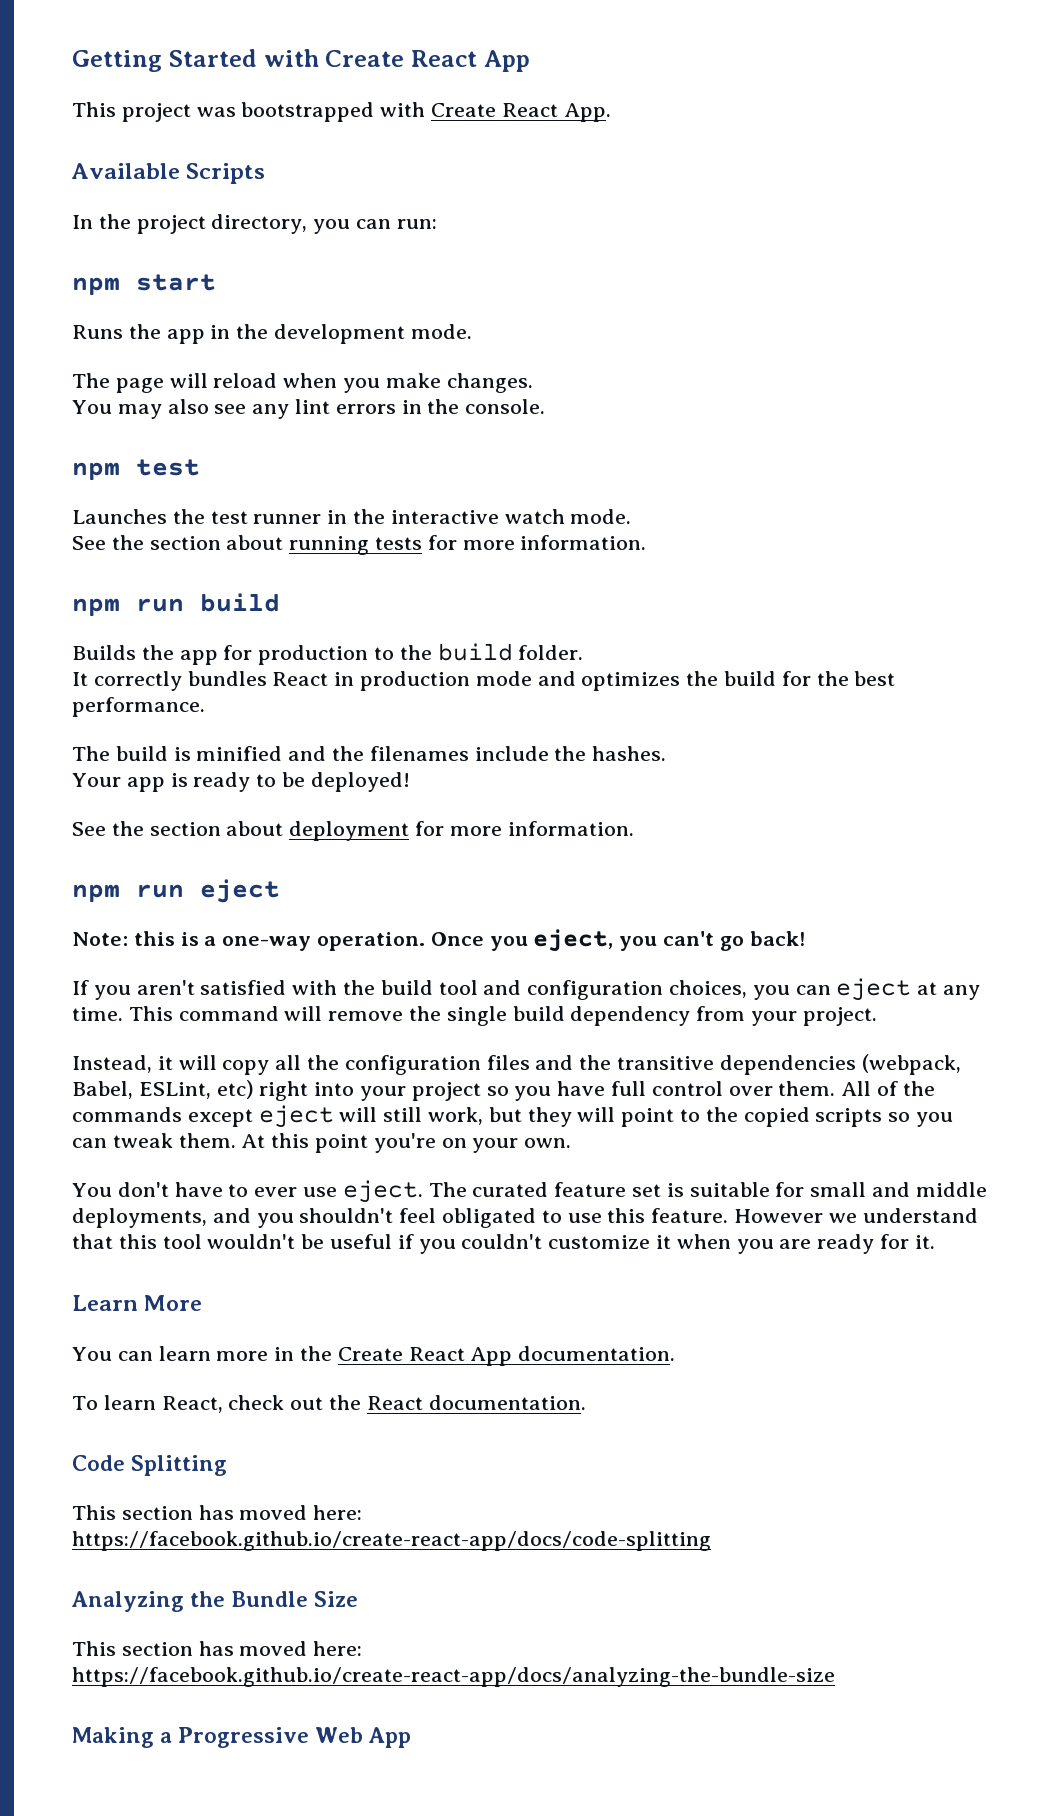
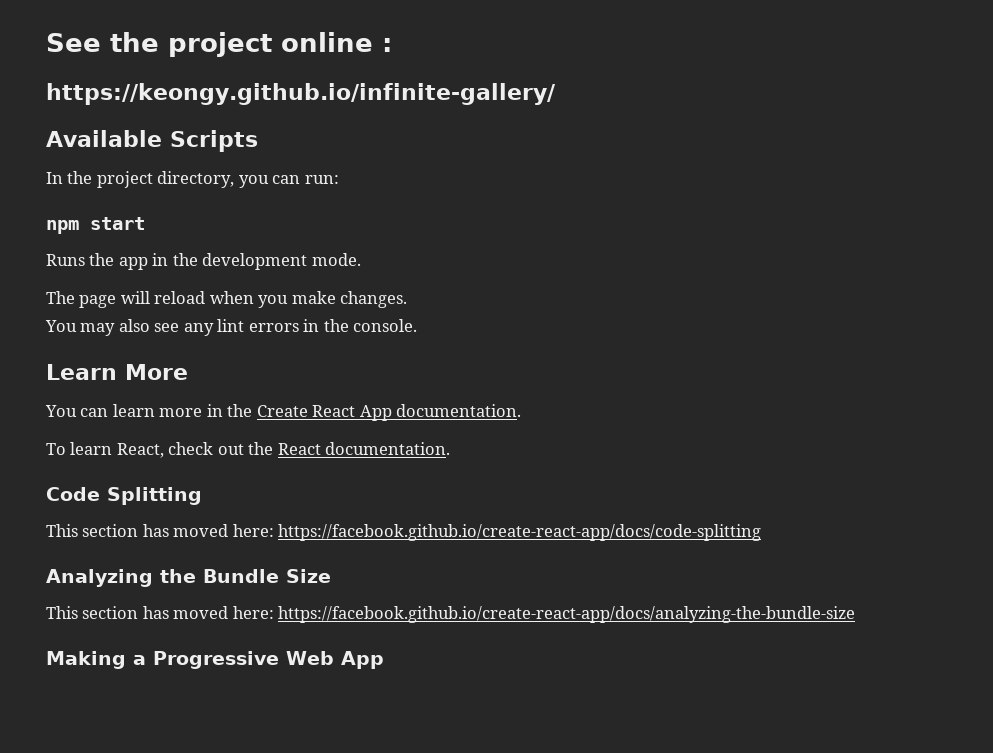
[72,49,530,72] [72,102,611,122] Getting Started with Create React App // This project was bootstrapped with Create React App. -> [46,32,392,57] [46,83,556,105] See the project online : // https://keongy.github.io/infinite-gallery/
[72,459,200,481] [72,509,632,524] [72,535,647,555] [72,593,280,617] [72,643,584,665] [72,671,896,691] [72,697,205,717] [72,746,667,761] [72,772,410,792] [72,821,634,841] [72,879,280,903] [72,929,805,952] [72,978,981,1001] [72,1006,877,1026] [72,1054,961,1075] [72,1080,935,1101] [72,1105,954,1128] [72,1133,572,1153] [72,1180,987,1203] [72,1208,978,1228] [72,1234,935,1254] // npm test // Launches the test runner in the interactive watch mode. // See the section about running tests for more information. // npm run build // Builds the app for production to the build folder. // It correctly bundles React in production mode and optimizes the build for the best performance. // The build is minified and the filenames include the hashes. // Your app is ready to be deployed! // See the section about deployment for more information. // npm run eject // Note: this is a one-way operation. Once you eject, you can't go back! // If you aren't satisfied with the build tool and configuration choices, you can eject at any time. This command will remove the single build dependency from your project. // Instead, it will copy all the configuration files and the transitive dependencies (webpack, Babel, ESLint, etc) right into your project so you have full control over them. All of the commands except eject will still work, but they will point to the copied scripts so you can tweak them. At this point you're on your own. // You don't have to ever use eject. The curated feature set is suitable for small and middle deployments, and you shouldn't feel obligated to use this feature. However we understand that this tool wouldn't be useful if you couldn't customize it when you are ready for it. -> (418, 325) none

